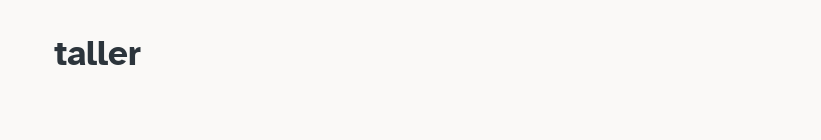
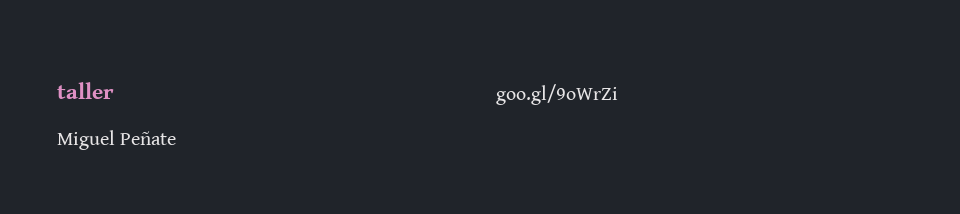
(141, 53) none -> [57,130,177,150] [496,84,618,105] // Miguel Peñate // goo.gl/9oWrZi

